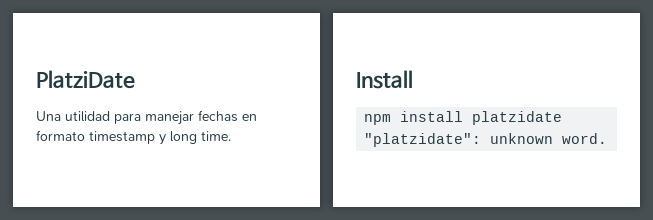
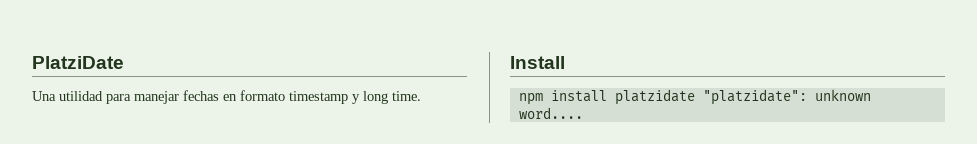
[562,133,608,144] word. -> [518,107,583,119] word....

